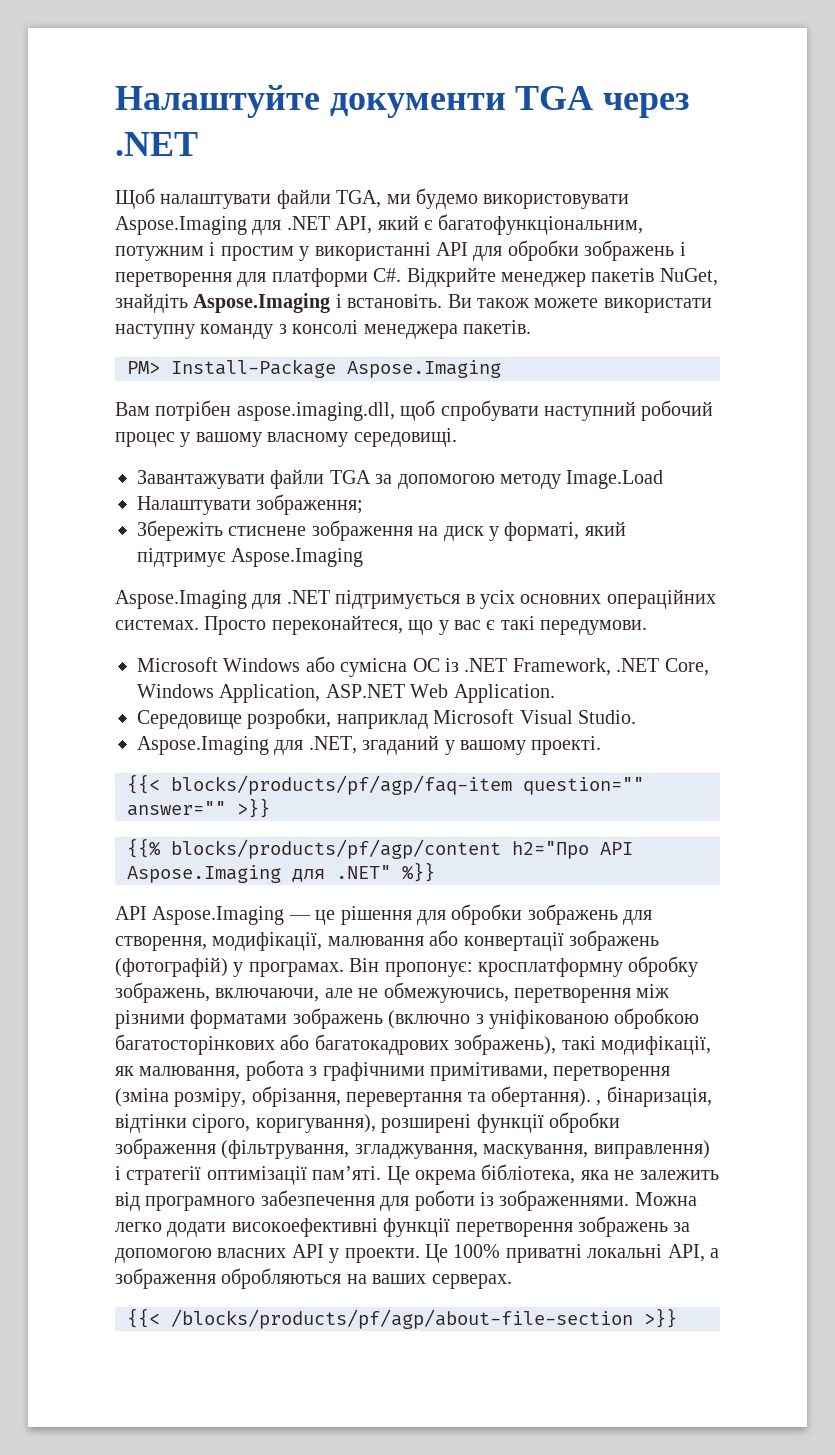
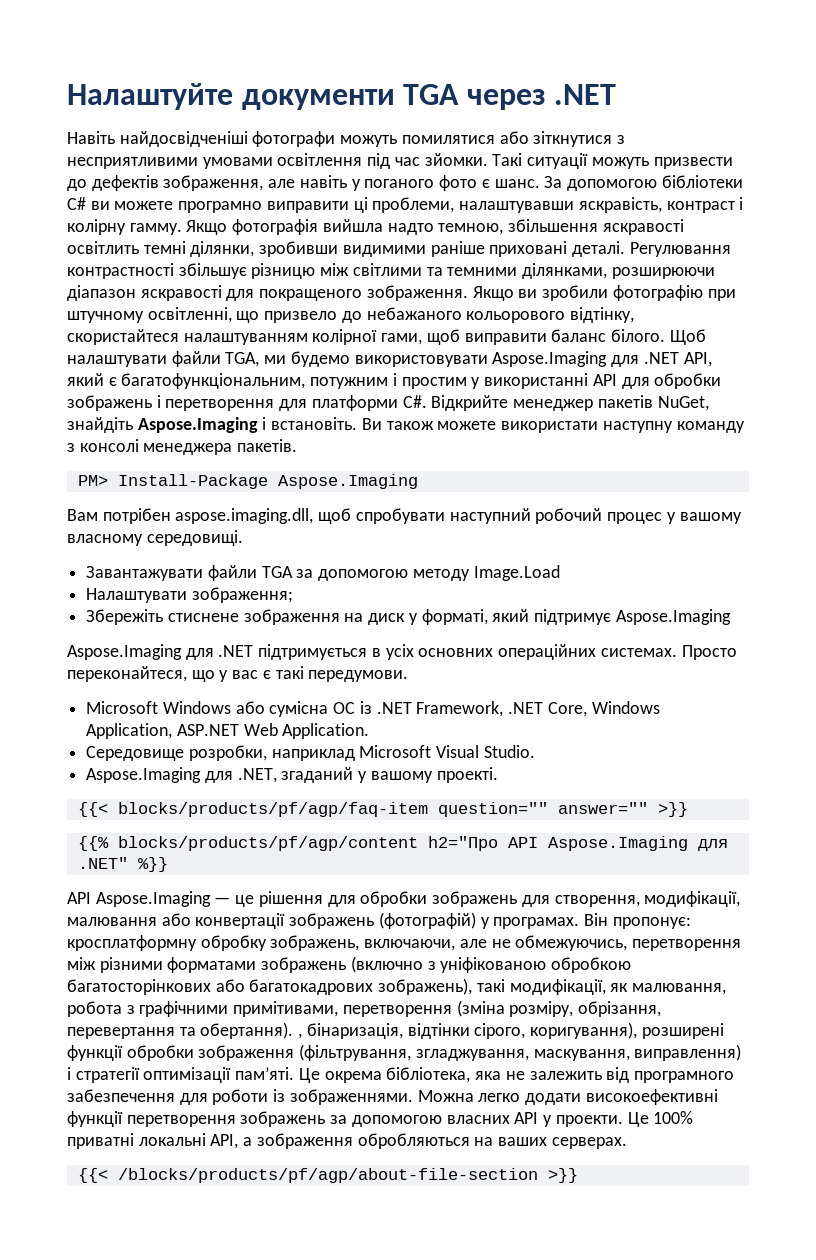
(198, 144) none -> [67,131,626,147] [67,153,733,169] [67,175,743,191] [67,197,744,213] [67,219,684,235] [67,241,731,257] [67,263,715,279] [67,285,736,301] [67,307,635,323] [67,329,666,345] Навіть найдосвідченіші фотографи можуть помилятися або зіткнутися з несприятливими умовами освітлення під час зйомки. Такі ситуації можуть призвести до дефектів зображення, але навіть у поганого фото є шанс. За допомогою бібліотеки C# ви можете програмно виправити ці проблеми, налаштувавши яскравість, контраст і колірну гамму. Якщо фотографія вийшла надто темною, збільшення яскравості освітлить темні ділянки, зробивши видимими раніше приховані деталі. Регулювання контрастності збільшує різницю між світлими та темними ділянками, розширюючи діапазон яскравості для покращеного зображення. Якщо ви зробили фотографію при штучному освітленні, що призвело до небажаного кольорового відтінку, скористайтеся налаштуванням колірної гами, щоб виправити баланс білого.

